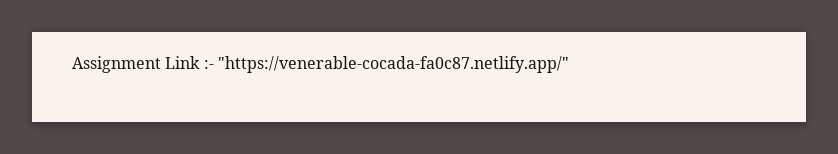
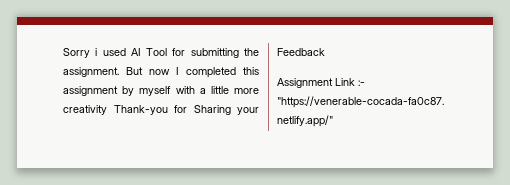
(72, 64) none -> [63,48,259,58] [63,67,259,78] [63,86,259,96] [63,105,259,115] [277,48,325,56] Sorry i used AI Tool for submitting the assignment. But now I completed this assignment by myself with a little more creativity Thank-you for Sharing your Feedback //

